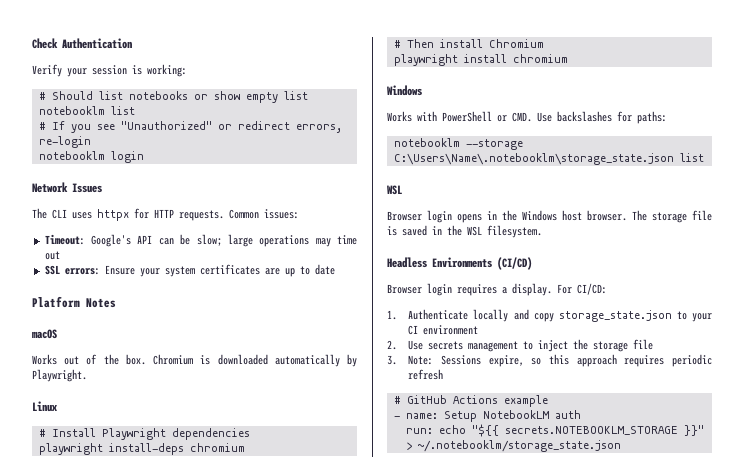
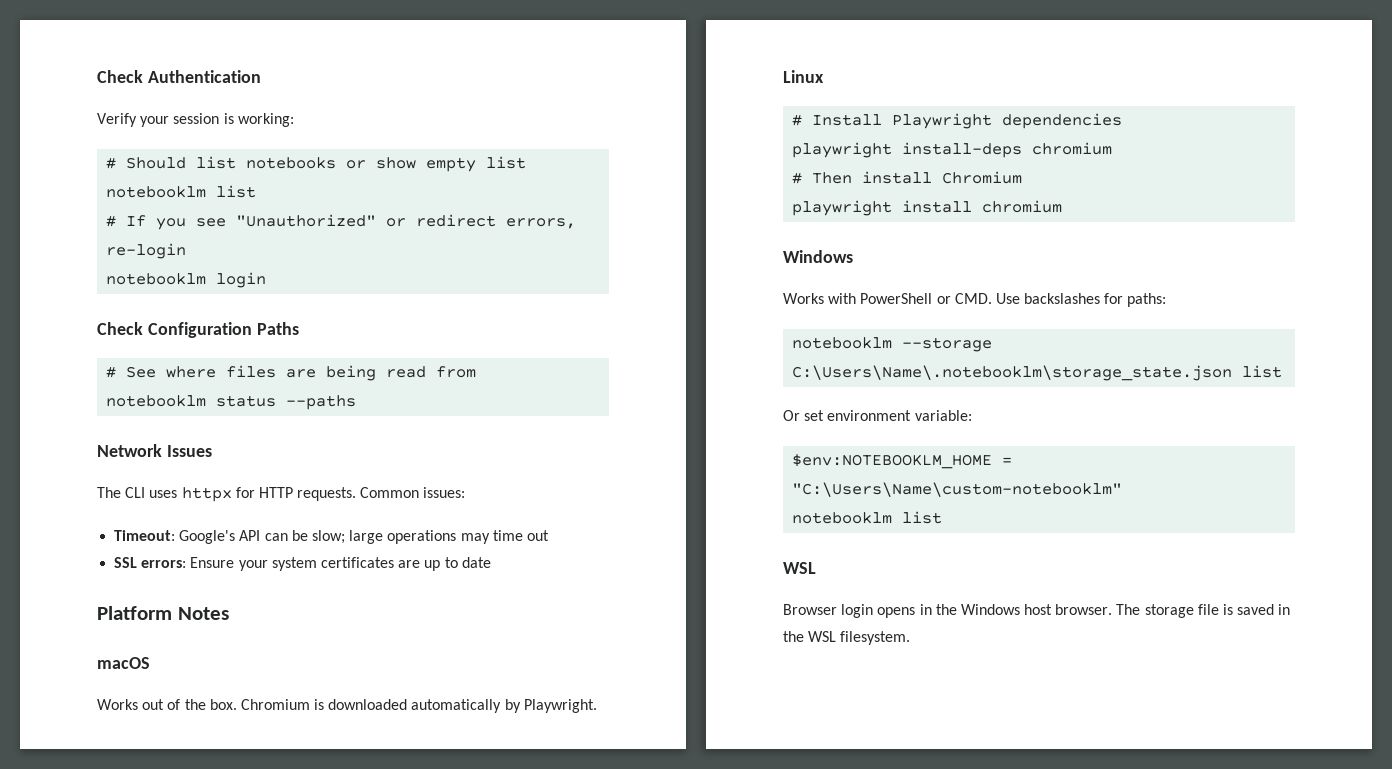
(144, 157) none -> [97,322,299,338] [106,365,477,381] [106,395,357,410] // Check Configuration Paths // # See where files are being read from // notebooklm status --paths
(704, 157) none -> [783,410,972,421] [792,454,1013,469] [792,482,1123,497] [792,511,943,524] // Or set environment variable: // $env:NOTEBOOKLM_HOME = "C:\Users\Name\custom-notebooklm" // notebooklm list
[387,257,532,270] [387,283,607,296] [387,309,712,322] [408,325,479,335] [387,339,654,352] [387,354,712,367] [408,369,444,380] [393,395,548,407] [393,410,581,422] [405,424,704,437] [405,440,621,452] // Headless Environments (CI/CD) // Browser login requires a display. For CI/CD: // 1. Authenticate locally and copy storage_state.json to your CI environment // 2. Use secrets management to inject the storage file // 3. Note: Sessions expire, so this approach requires periodic refresh // # GitHub Actions example // - name: Setup NotebookLM auth // run: echo "${{ secrets.NOTEBOOKLM_STORAGE }}" > ~/.notebooklm/storage_state.json -> (911, 638) none

